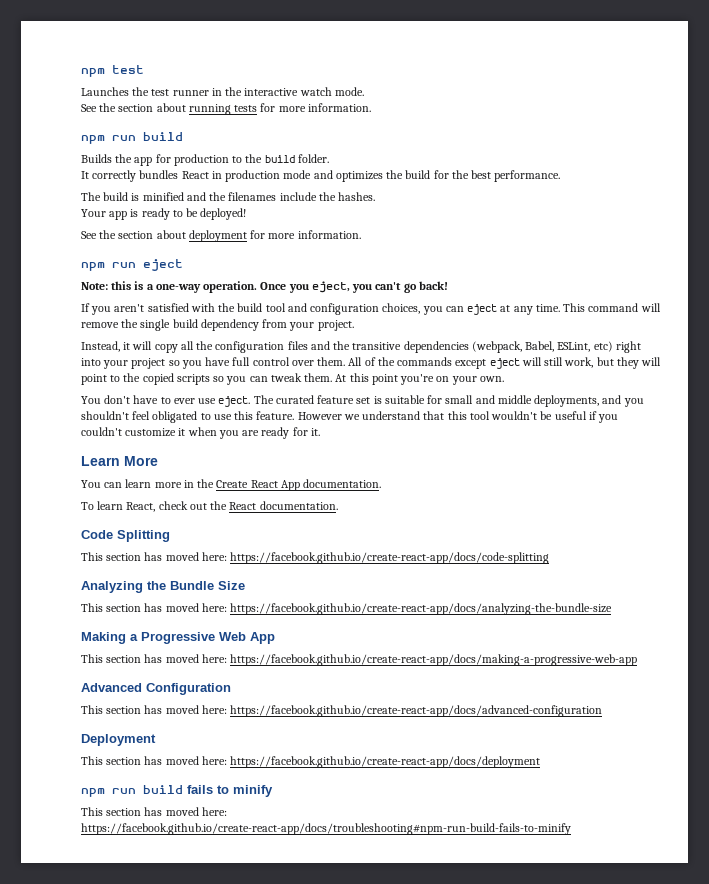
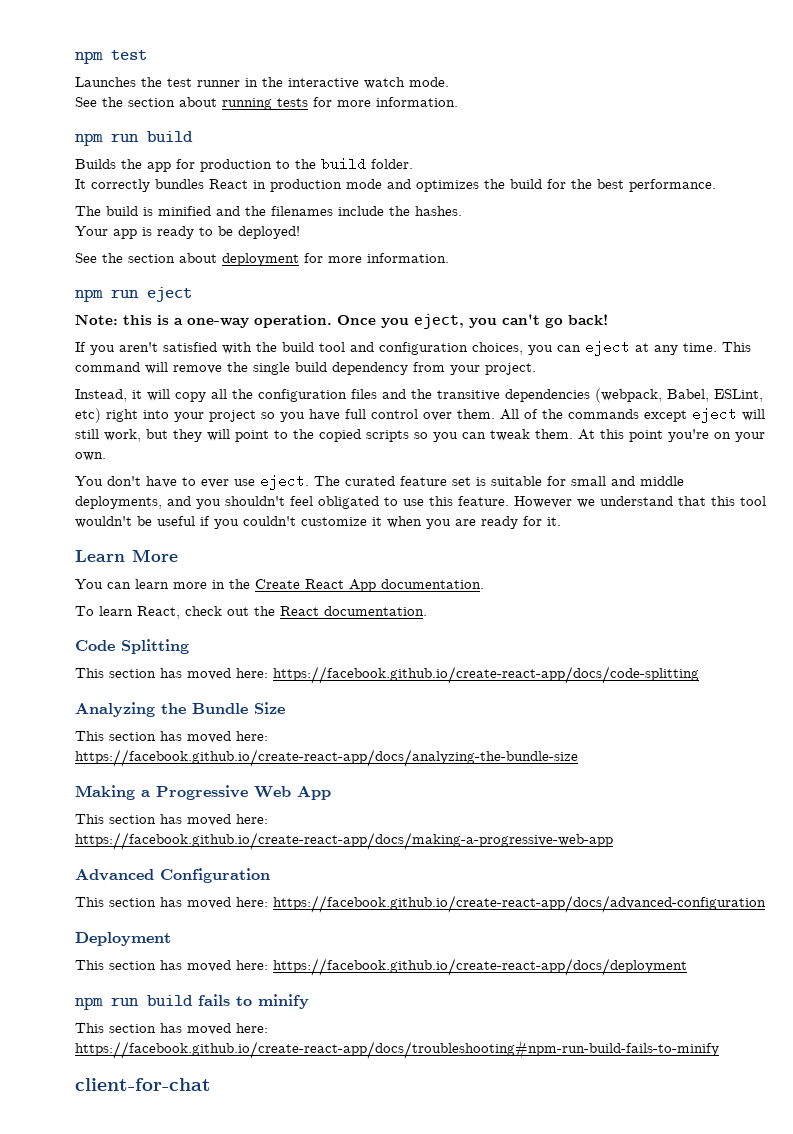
(571, 829) none -> [75,1078,211,1091] // client-for-chat

